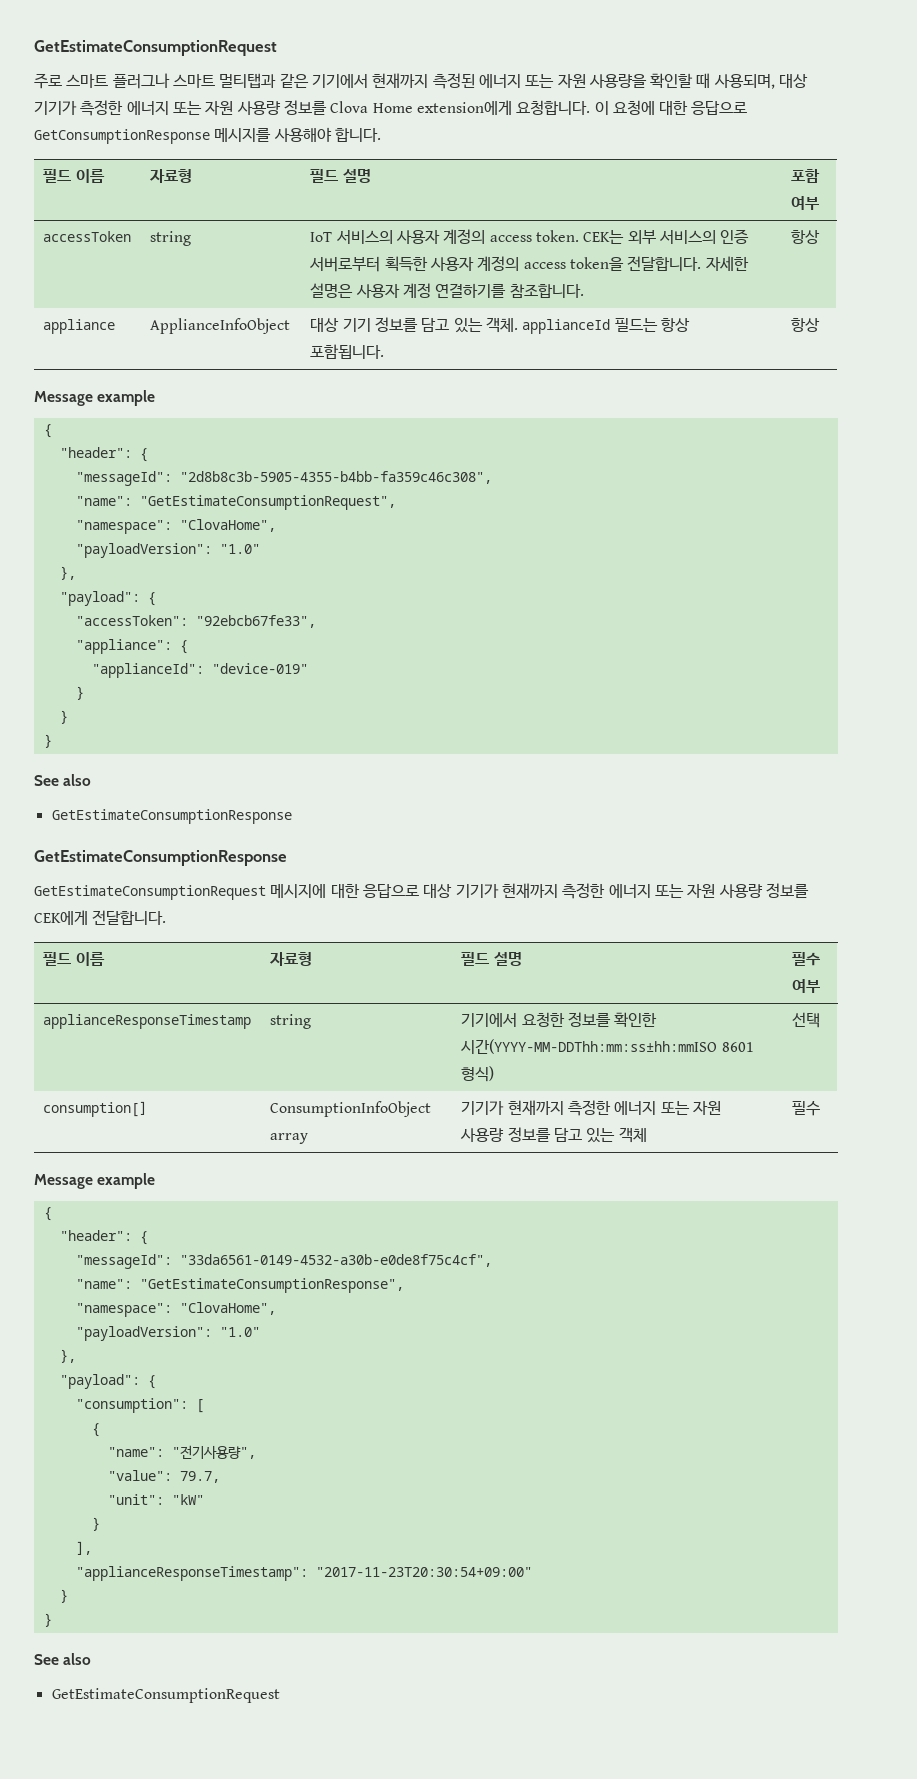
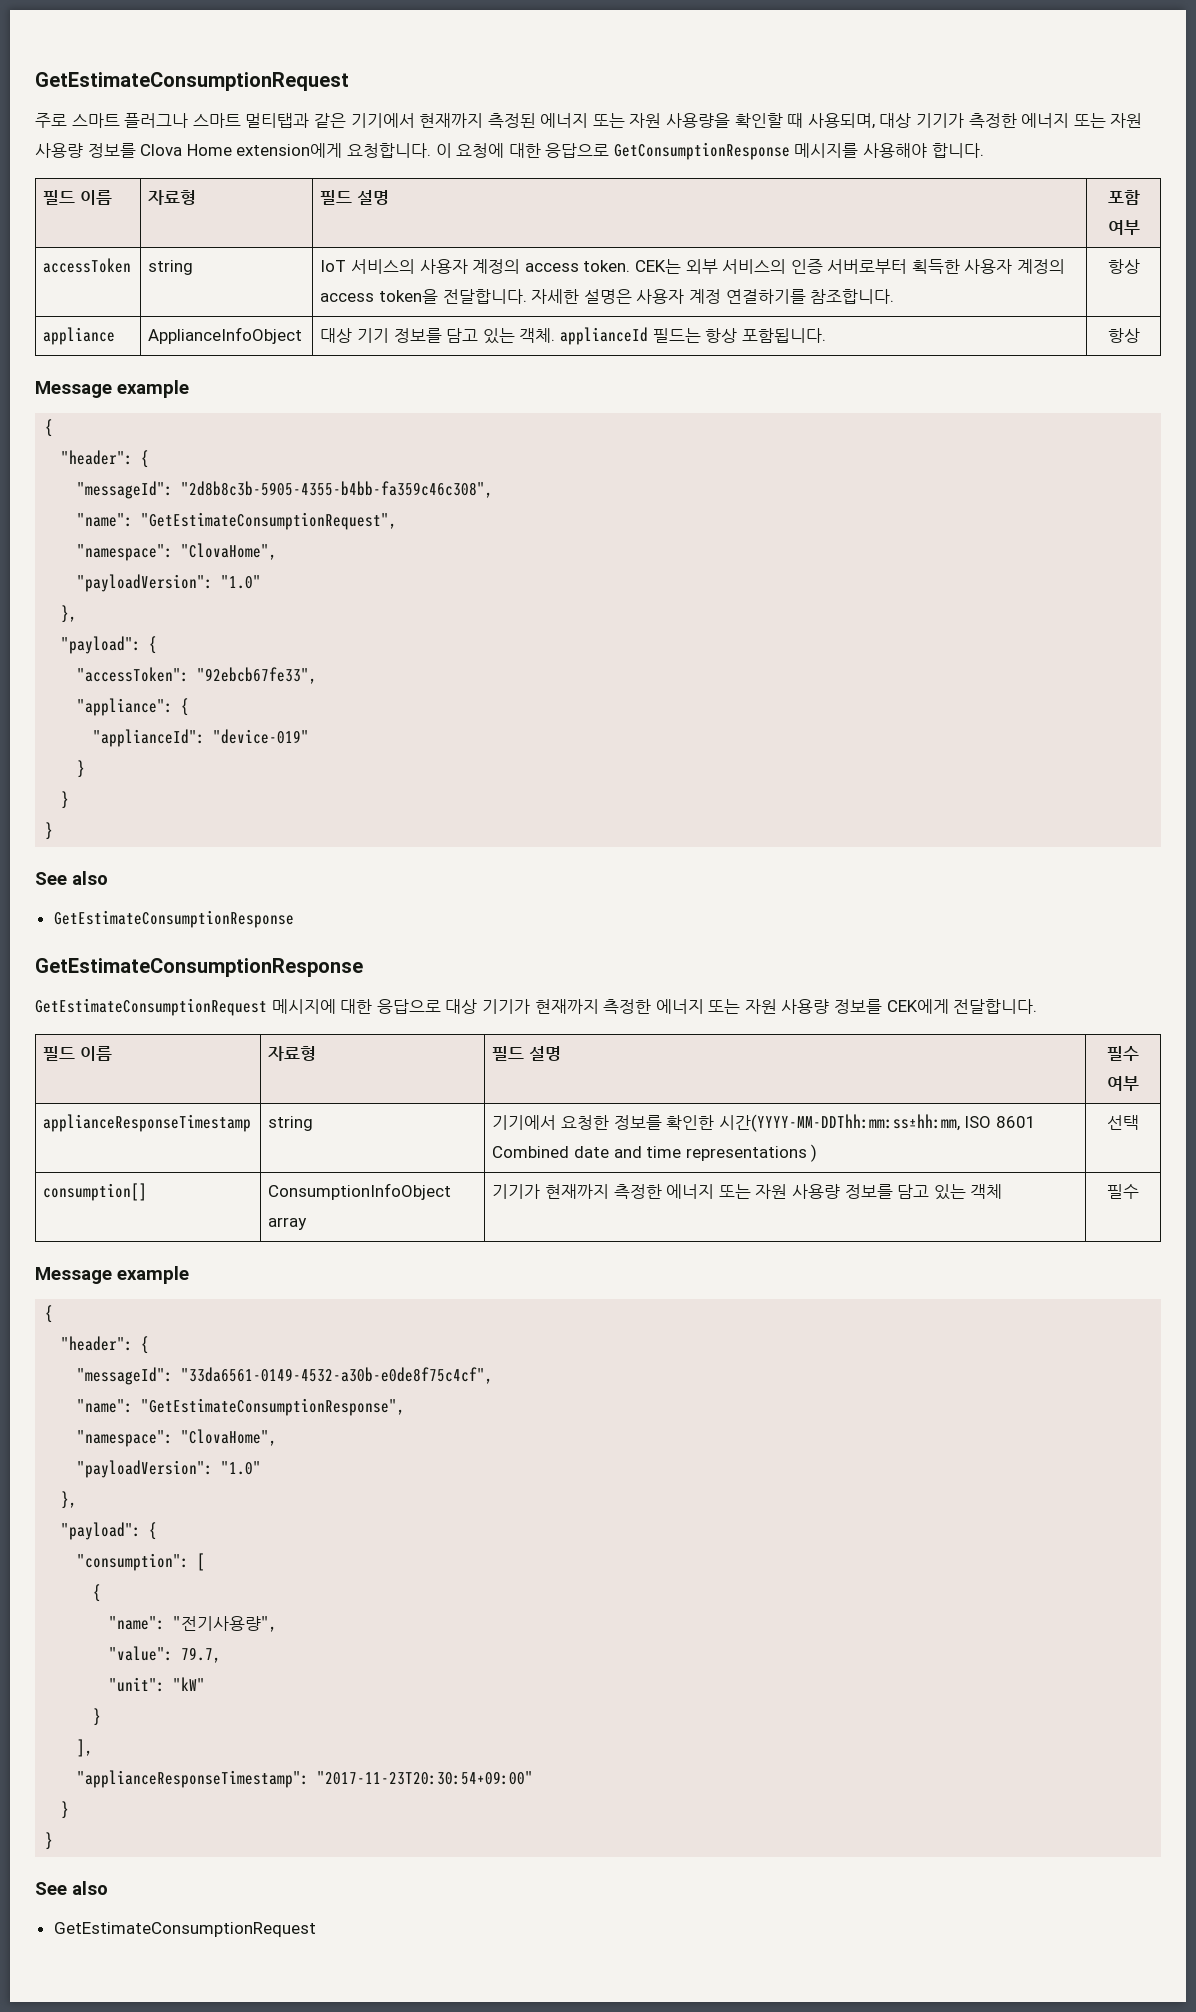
[461,1039,754,1054] [461,1066,495,1082] 시간(YYYY-MM-DDThh:mm:ss±hh:mmISO 8601 형식) -> [718,1114,1036,1132] [492,1144,818,1162] 시간(YYYY-MM-DDThh:mm:ss±hh:mm, ISO 8601 Combined date and time representations )

